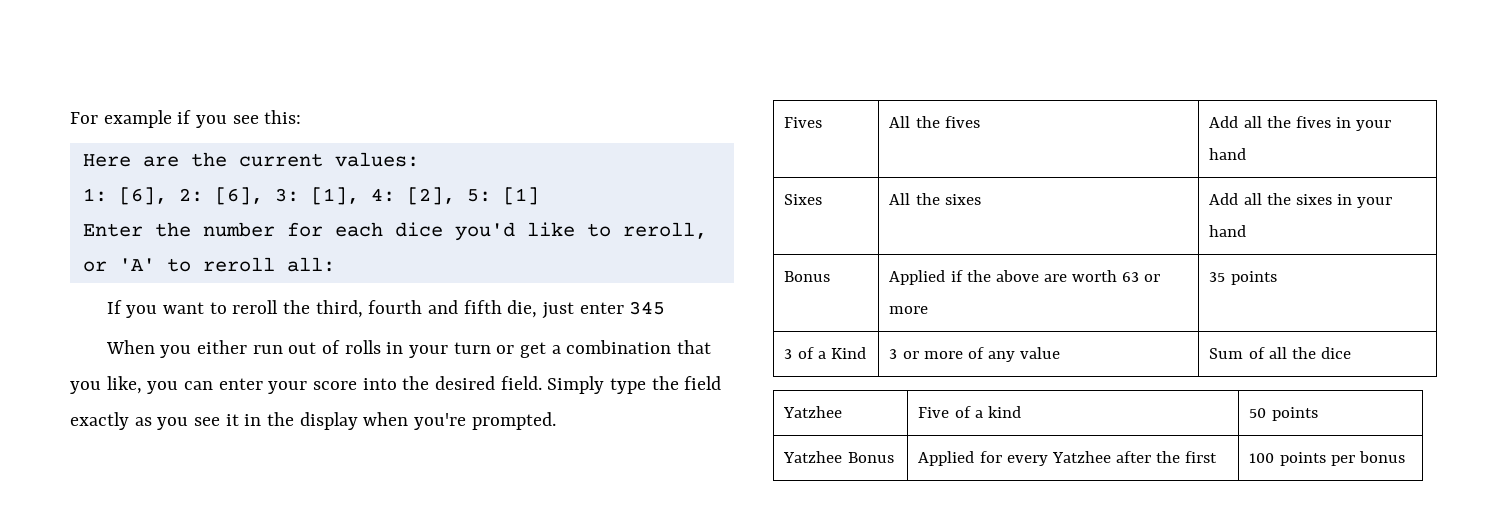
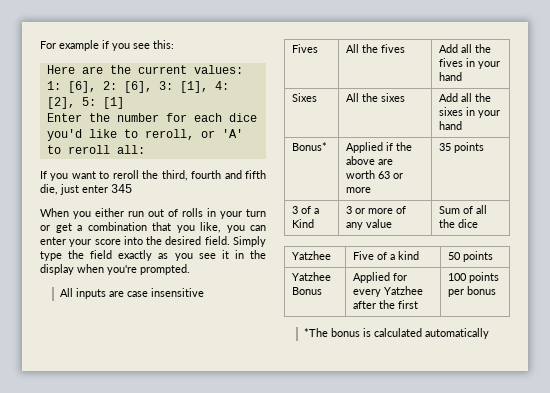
(556, 421) none -> [59,288,204,299] // All inputs are case insensitive
[784,271,831,282] Bonus -> [292,142,328,151] Bonus*
(1405, 457) none -> [303,328,489,339] // *The bonus is calculated automatically

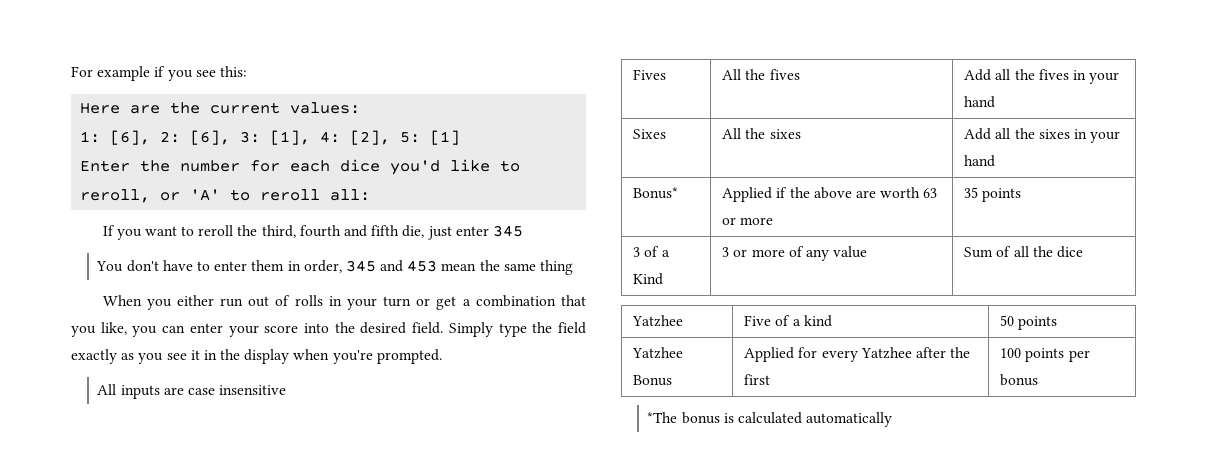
(132, 188) none -> [96,260,573,275] // You don't have to enter them in order, 345 and 453 mean the same thing

